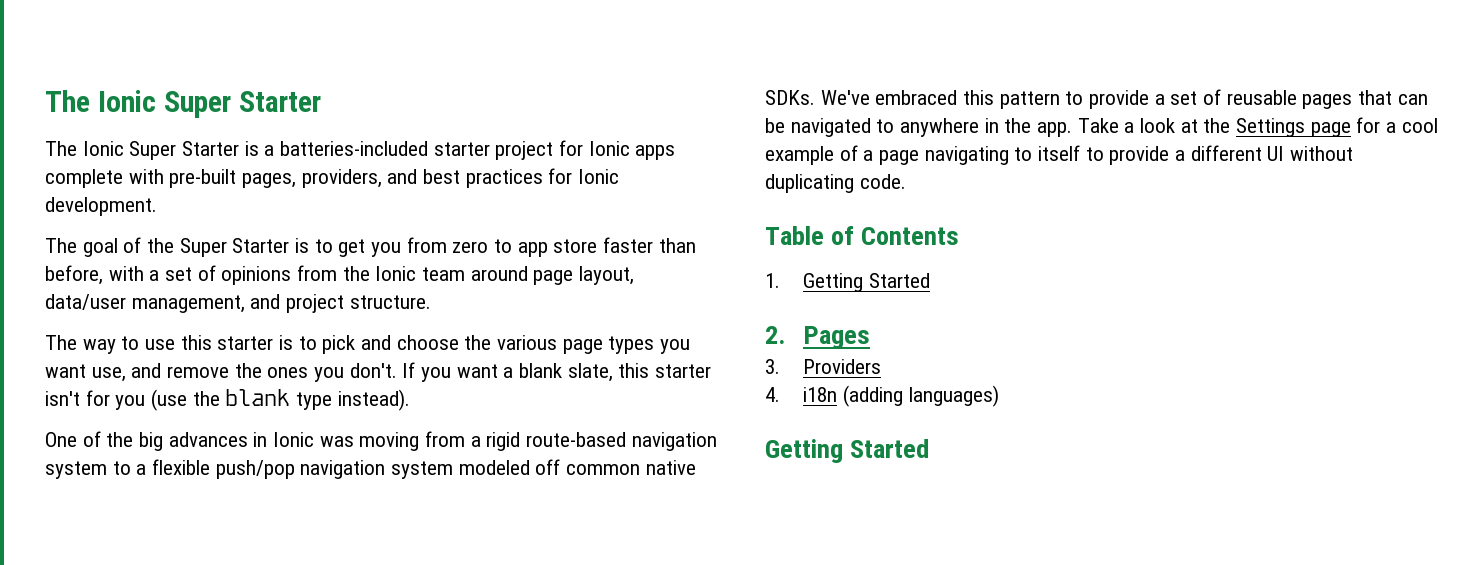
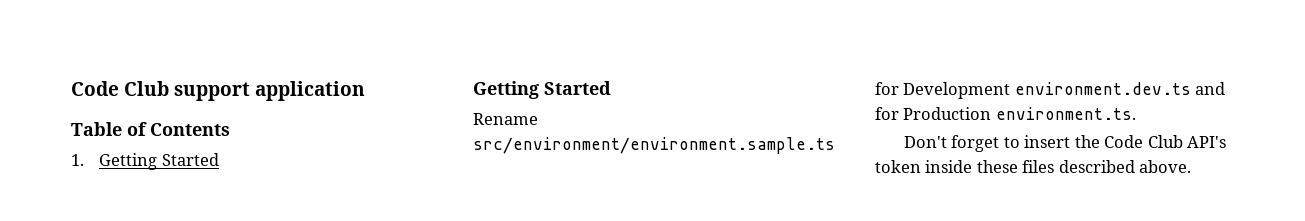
[45,90,321,118] [45,140,676,160] [45,168,620,188] [45,197,157,216] [45,237,696,257] [45,265,635,285] [45,294,431,313] [45,335,691,354] [45,362,712,382] [45,389,410,411] [45,431,717,451] [45,459,696,479] [765,89,1428,109] [765,117,1438,137] [765,145,1354,165] [765,174,906,193] The Ionic Super Starter // The Ionic Super Starter is a batteries-included starter project for Ionic apps complete with pre-built pages, providers, and best practices for Ionic development. // The goal of the Super Starter is to get you from zero to app store faster than before, with a set of opinions from the Ionic team around page layout, data/user management, and project structure. // The way to use this starter is to pick and choose the various page types you want use, and remove the ones you don't. If you want a blank slate, this starter isn't for you (use the blank type instead). // One of the big advances in Ionic was moving from a rigid route-based navigation system to a flexible push/pop navigation system modeled off common native SDKs. We've embraced this pattern to provide a set of reusable pages that can be navigated to anywhere in the app. Take a look at the Settings page for a cool example of a page navigating to itself to provide a different UI without duplicating code. -> [71,81,366,101] Code Club support application
[765,326,871,349] [765,359,882,374] [765,385,999,407] [765,439,930,463] 2. Pages // 3. Providers // 4. i18n (adding languages) // Getting Started -> [473,81,611,99] [473,113,538,125] [473,137,835,154] [875,82,1226,99] [875,107,1136,120] [904,135,1227,152] [875,160,1192,173] Getting Started // Rename src/environment/environment.sample.ts for Development environment.dev.ts and for Production environment.ts. // Don't forget to insert the Code Club API's token inside these files described above.

